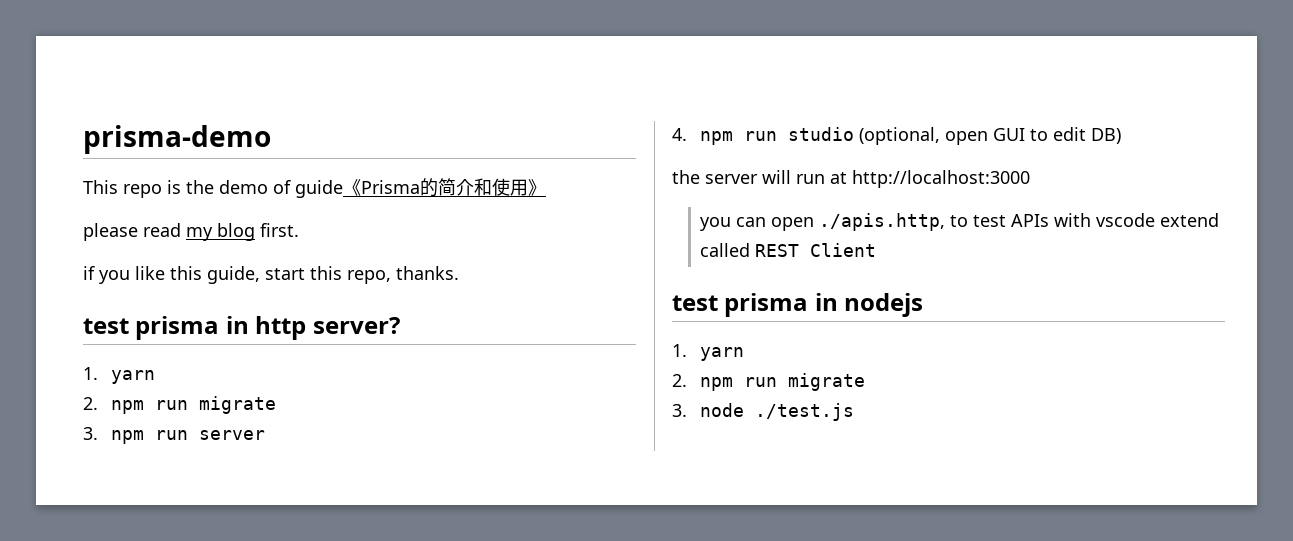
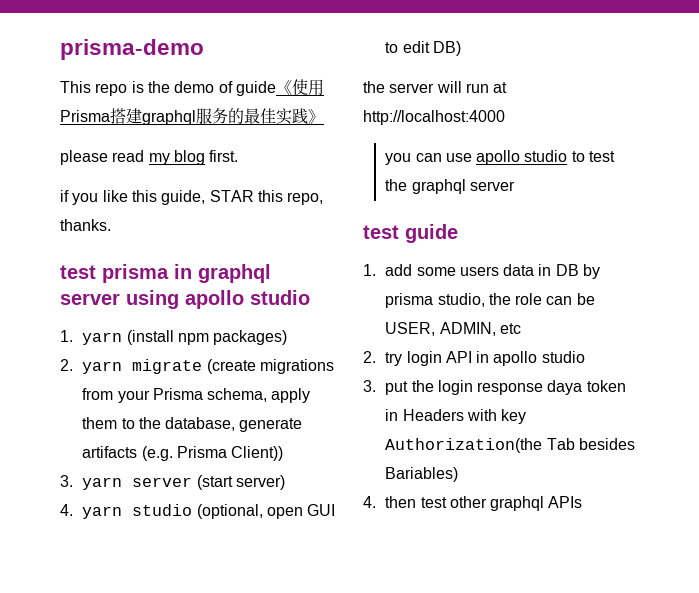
[361,178,528,197] Prisma的简介和使用 -> [291,79,324,96] [60,108,308,125] 使用Prisma搭建graphql服务的最佳实践
[265,268,305,280] start -> [209,190,254,202] STAR
[255,316,400,340] [83,367,156,384] [83,396,277,414] [83,427,266,444] [672,128,778,145] http server? // 1. yarn // 2. npm run migrate // 3. npm run server // 4. npm run -> [198,264,271,283] [60,290,310,309] [60,330,288,345] [60,359,334,374] [82,388,311,403] [82,417,303,432] [82,446,284,461] [60,475,285,490] [60,504,123,519] graphql server using apollo studio // 1. yarn (install npm packages) // 2. yarn migrate (create migrations from your Prisma schema, apply them to the database, generate artifacts (e.g. Prisma Client)) // 3. yarn server (start server) // 4. yarn
[852,170,1030,188] http://localhost:3000 -> [363,110,505,125] http://localhost:4000
[771,213,1220,231] [700,243,877,257] [672,293,924,317] [672,344,745,361] [672,373,866,391] [672,403,855,421] open ./apis.http, to test APIs with vscode extend called REST Client // test prisma in nodejs // 1. yarn // 2. npm run migrate // 3. node ./test.js -> [445,150,616,165] [385,179,515,194] [363,224,458,243] [363,264,601,279] [385,293,595,308] [385,322,521,336] [363,351,585,366] [363,380,626,395] [385,409,527,424] [385,438,635,453] [385,467,459,482] [363,496,583,511] use apollo studio to test the graphql server // test guide // 1. add some users data in DB by prisma studio, the role can be USER, ADMIN, etc // 2. try login API in apollo studio // 3. put the login response daya token in Headers with key Authorization(the Tab besides Bariables) // 4. then test other graphql APIs

